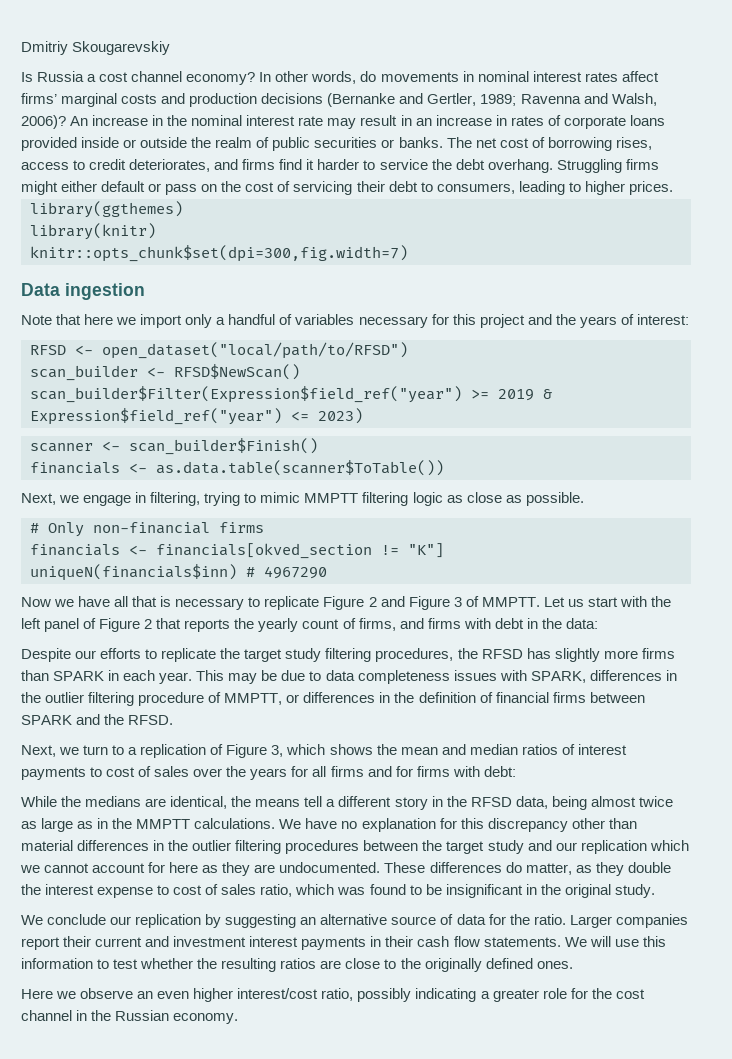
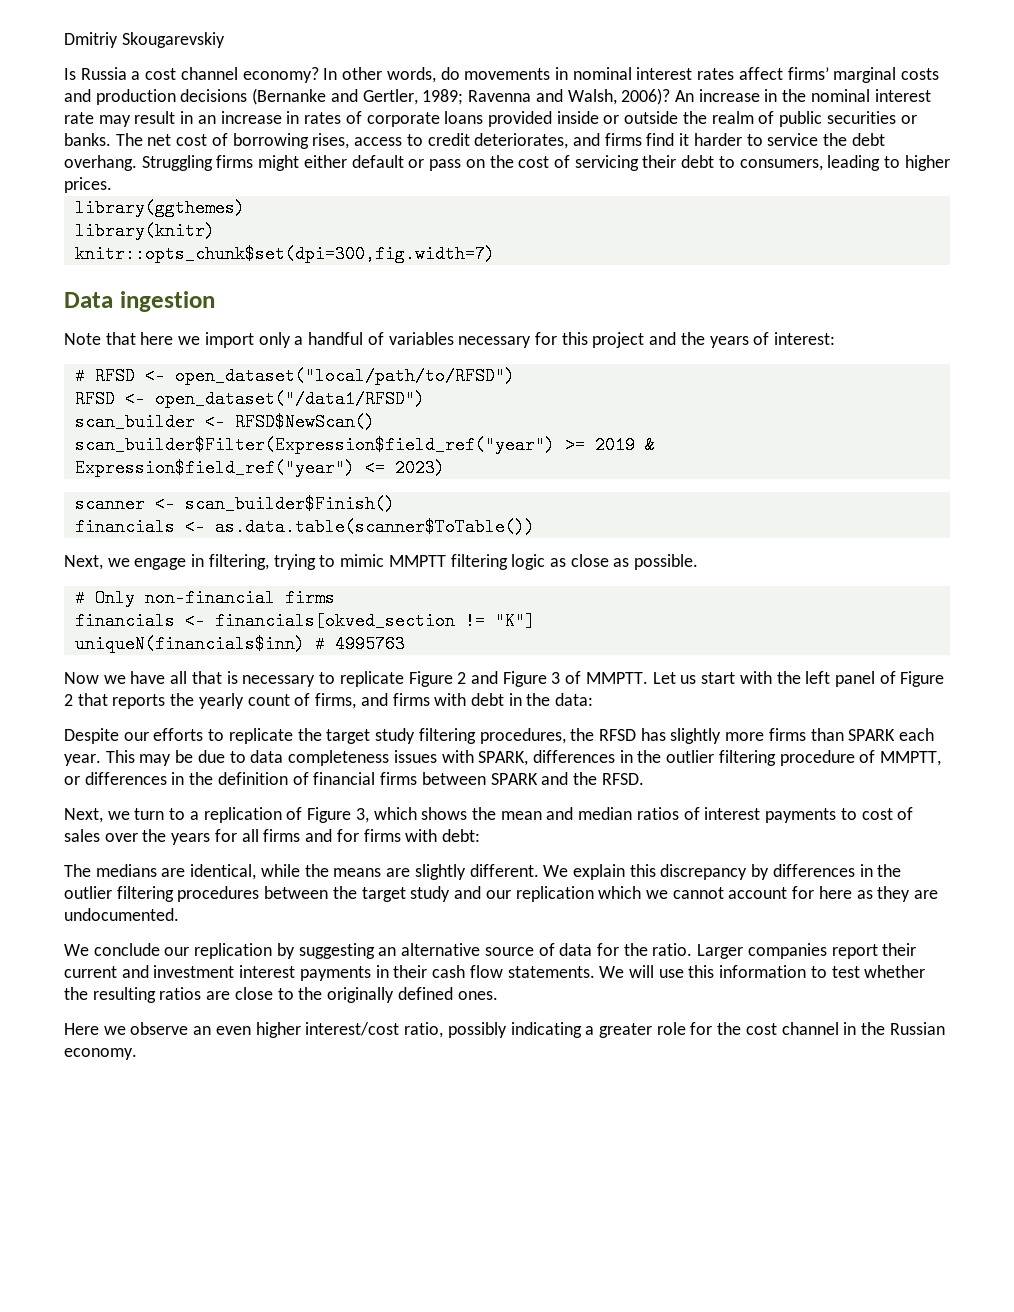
(689, 319) none -> [74,367,85,385] #
(408, 350) none -> [74,390,425,408] // RFSD <- open_dataset("/data1/RFSD")
[264,566,327,579] 4967290 -> [334,635,405,653] 4995763
[108,670,120,681] in -> (896, 735) none
[21,796,82,807] While the -> [64,864,91,877] The
(228, 802) none -> [260,864,300,877] while
[304,796,673,810] [21,818,637,832] [21,840,73,851] tell a different story in the RFSD data, being almost twice as large as in the MMPTT calculations. We have no explanation for this discrepancy other than material -> [386,864,770,880] are slightly different. We explain this discrepancy by
[384,862,671,876] [21,884,655,898] These differences do matter, as they double the interest expense to cost of sales ratio, which was found to be insignificant in the original study. -> (179, 914) none

